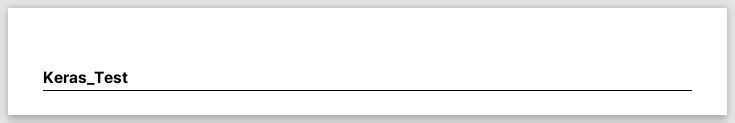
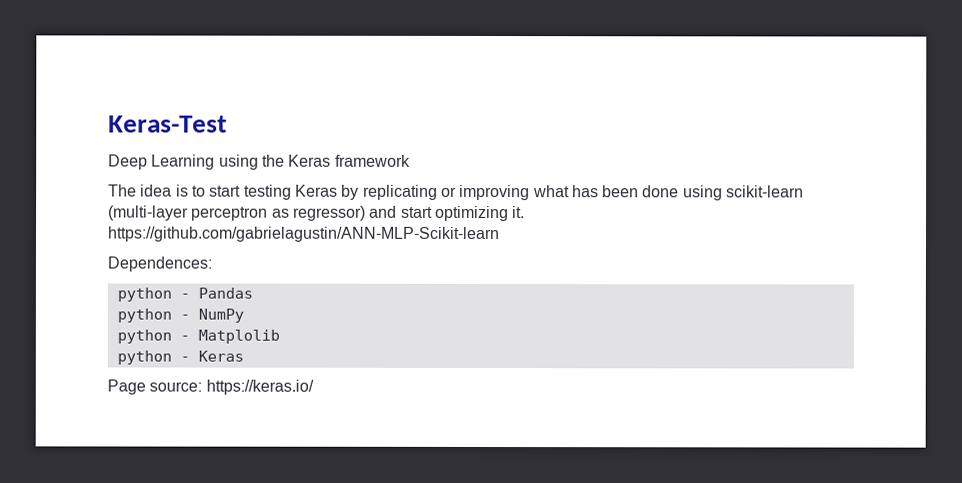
[43,71,128,85] Keras_Test -> [108,115,227,133] [108,154,411,170] [108,184,805,201] [108,205,526,222] [107,226,500,243] [107,256,212,272] [116,287,253,302] [116,308,244,323] [116,329,280,344] [116,350,244,365] [107,379,314,395] Keras-Test // Deep Learning using the Keras framework // The idea is to start testing Keras by replicating or improving what has been done using scikit-learn (multi-layer perceptron as regressor) and start optimizing it. https://github.com/gabrielagustin/ANN-MLP-Scikit-learn // Dependences: // python - Pandas // python - NumPy // python - Matplolib // python - Keras // Page source: https://keras.io/

